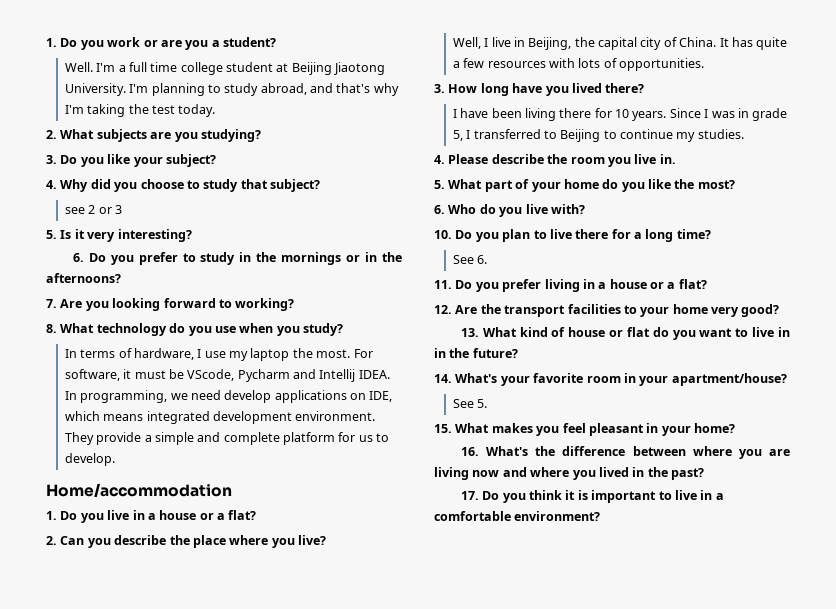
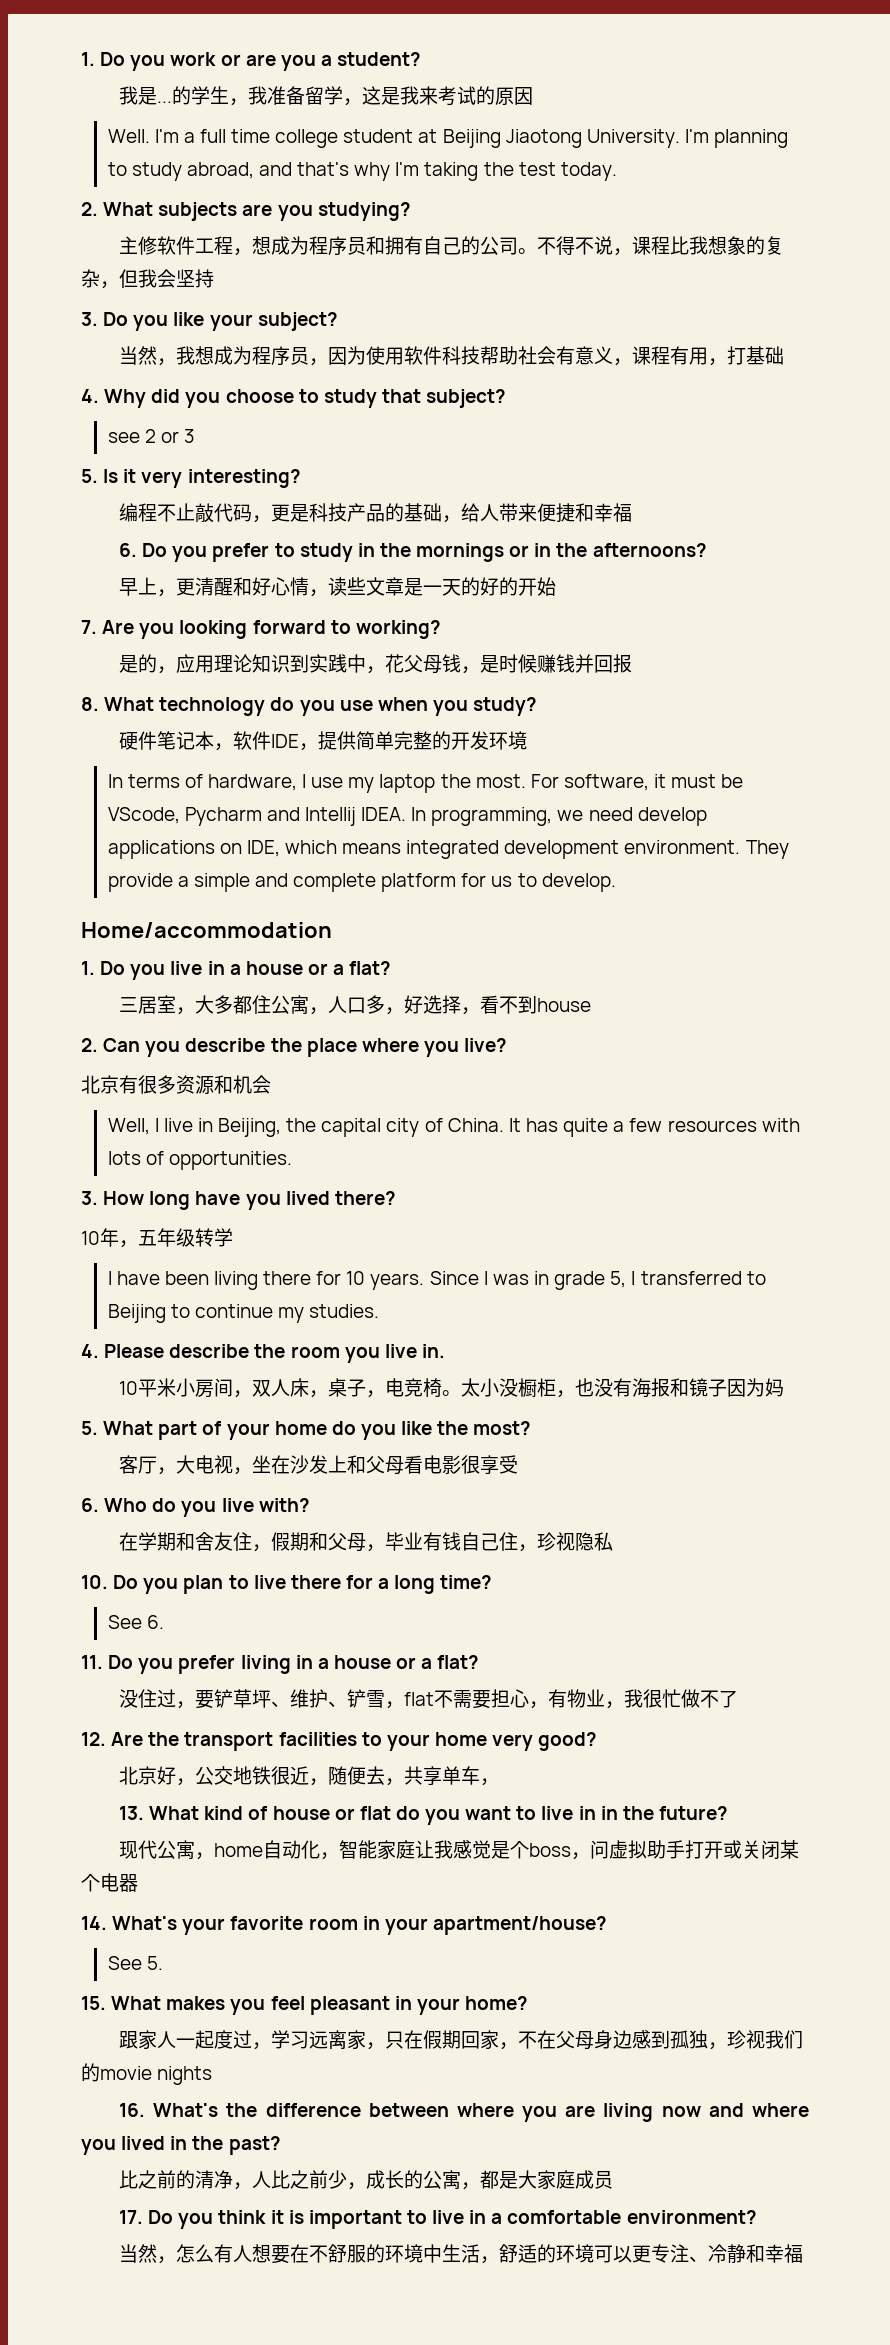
(276, 42) none -> [119,86,534,106] // 我是...的学生，我准备留学，这是我来考试的原因
(261, 135) none -> [119,236,785,256] [81,269,214,289] // 主修软件工程，想成为程序员和拥有自己的公司。不得不说，课程比我想象的复杂，但我会坚持
(216, 160) none -> [119,346,785,366] // 当然，我想成为程序员，因为使用软件科技帮助社会有意义，课程有用，打基础
(192, 235) none -> [119,503,633,523] // 编程不止敲代码，更是科技产品的基础，给人带来便捷和幸福
(121, 278) none -> [119,577,557,597] // 早上，更清醒和好心情，读些文章是一天的好的开始
(295, 304) none -> [119,654,633,674] // 是的，应用理论知识到实践中，花父母钱，是时候赚钱并回报
(343, 329) none -> [119,731,528,751] // 硬件笔记本，软件IDE，提供简单完整的开发环境
(257, 515) none -> [119,995,592,1015] // 三居室，大多都住公寓，人口多，好选择，看不到house
(326, 540) none -> [81,1075,271,1095] // 北京有很多资源和机会
(645, 88) none -> [81,1228,233,1248] // 10年，五年级转学
(676, 159) none -> [119,1378,785,1398] // 10平米小房间，双人床，桌子，电竞椅。太小没橱柜，也没有海报和镜子因为妈
(735, 184) none -> [119,1455,519,1475] // 客厅，大电视，坐在沙发上和父母看电影很享受
(585, 209) none -> [119,1532,614,1552] // 在学期和舍友住，假期和父母，毕业有钱自己住，珍视隐私
(707, 284) none -> [119,1689,739,1709] // 没住过，要铲草坪、维护、铲雪，flat不需要担心，有物业，我很忙做不了
(780, 310) none -> [119,1766,500,1786] // 北京好，公交地铁很近，随便去，共享单车，
(518, 353) none -> [119,1840,800,1860] [81,1873,138,1892] // 现代公寓，home自动化，智能家庭让我感觉是个boss，问虚拟助手打开或关闭某个电器
(735, 428) none -> [119,2030,804,2050] [81,2063,213,2085] // 跟家人一起度过，学习远离家，只在假期回家，不在父母身边感到孤独，珍视我们的movie nights
(704, 474) none -> [119,2170,614,2190] // 比之前的清净，人比之前少，成长的公寓，都是大家庭成员
(601, 516) none -> [119,2244,804,2264] // 当然，怎么有人想要在不舒服的环境中生活，舒适的环境可以更专注、冷静和幸福

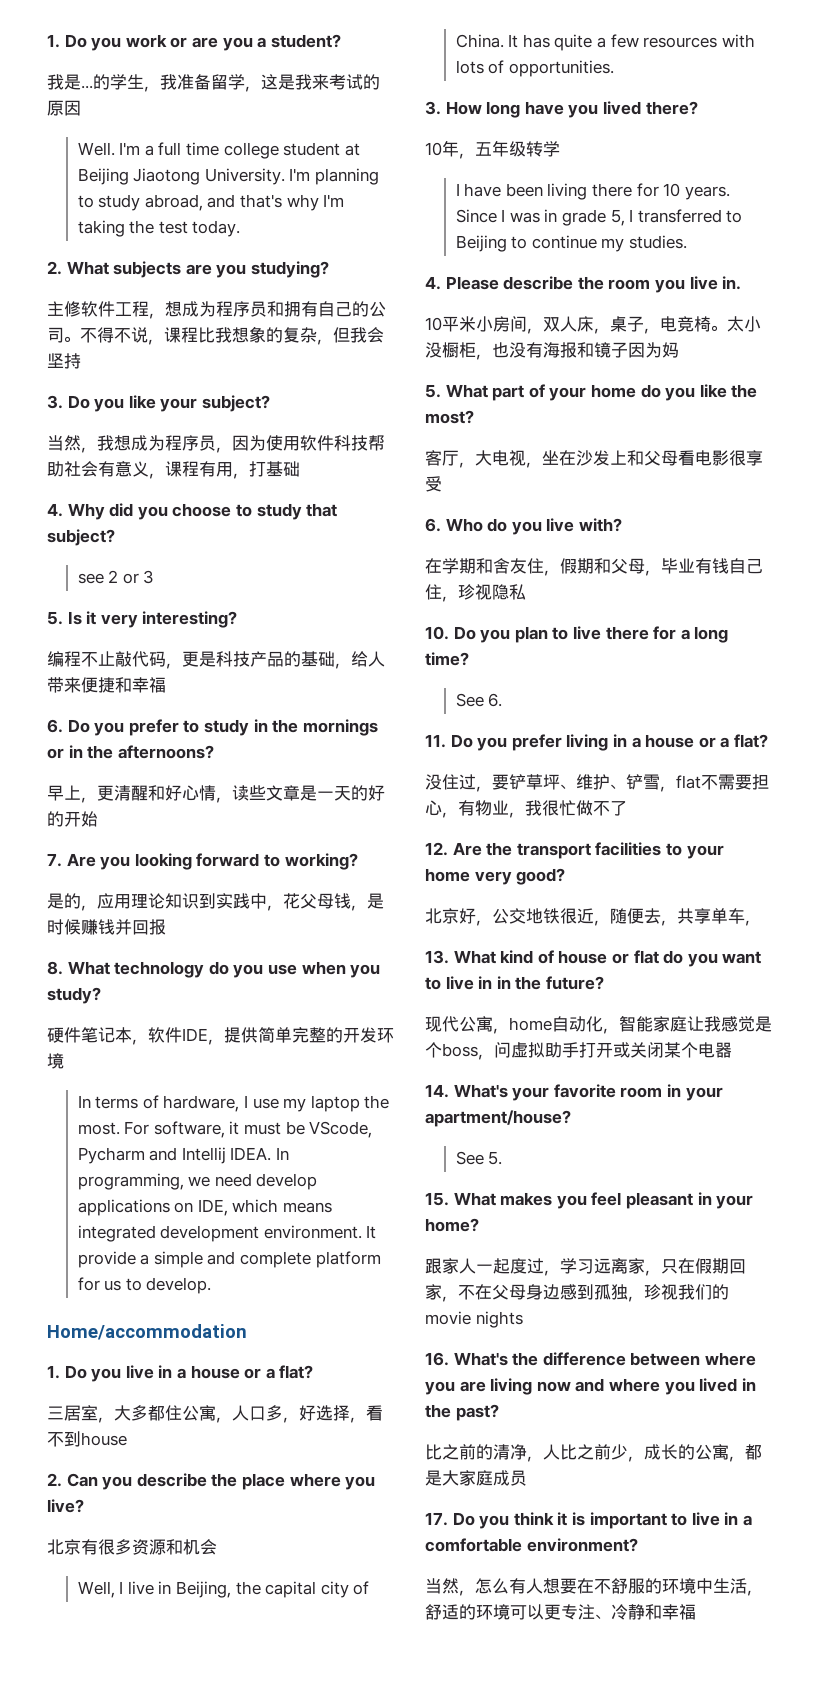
[745,840,789,859] They -> [366,1225,377,1239] It

